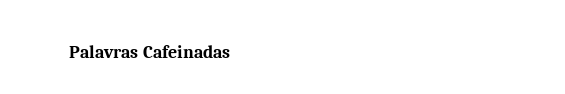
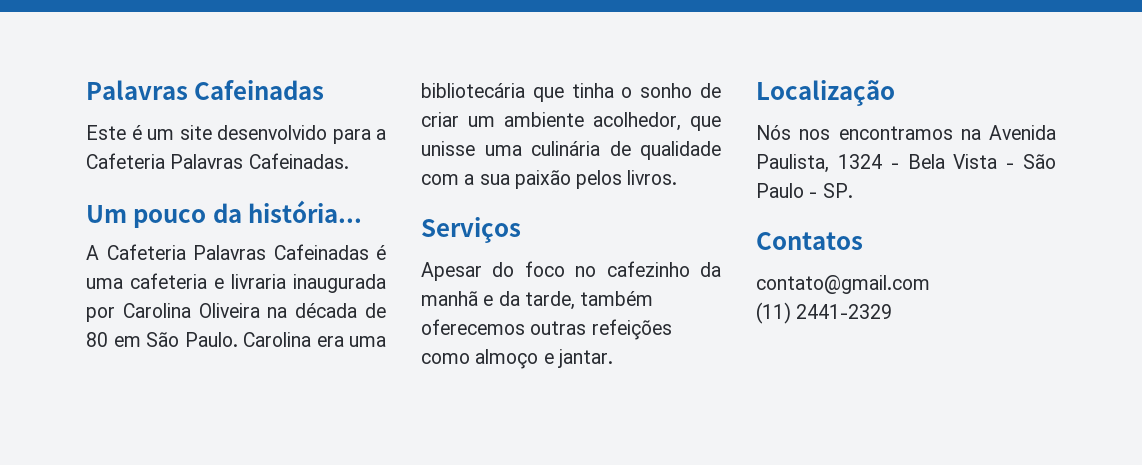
[69,45,230,58] Palavras Cafeinadas -> [86,80,325,100] [86,125,386,144] [86,153,349,169] [86,200,363,228] [86,244,386,260] [86,273,386,293] [86,303,387,322] [86,332,386,347] [421,83,721,102] [421,112,721,131] [421,141,721,160] [421,170,678,189] [421,217,521,243] [421,261,721,281] [421,291,654,310] [421,319,672,340] [421,349,613,369] [756,80,895,106] [756,125,1056,140] [756,154,1056,173] [756,183,853,198] [756,232,863,250] [756,275,930,294] [756,302,893,324] Palavras Cafeinadas // Este é um site desenvolvido para a Cafeteria Palavras Cafeinadas. // Um pouco da história... // A Cafeteria Palavras Cafeinadas é uma cafeteria e livraria inaugurada por Carolina Oliveira na década de 80 em São Paulo. Carolina era uma bibliotecária que tinha o sonho de criar um ambiente acolhedor, que unisse uma culinária de qualidade com a sua paixão pelos livros. // Serviços // Apesar do foco no cafezinho da manhã e da tarde, também oferecemos outras refeições como almoço e jantar. // Localização // Nós nos encontramos na Avenida Paulista, 1324 - Bela Vista - São Paulo - SP. // Contatos // contato@gmail.com // (11) 2441-2329

